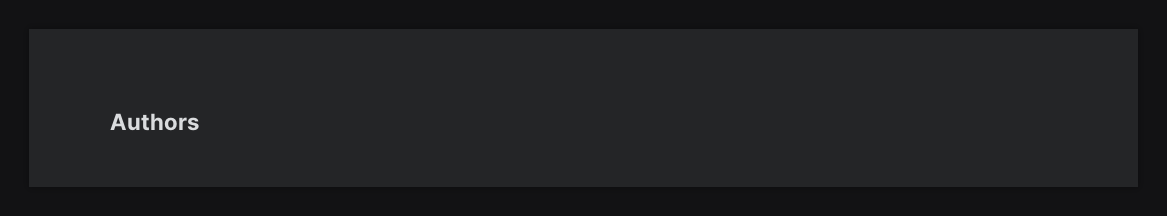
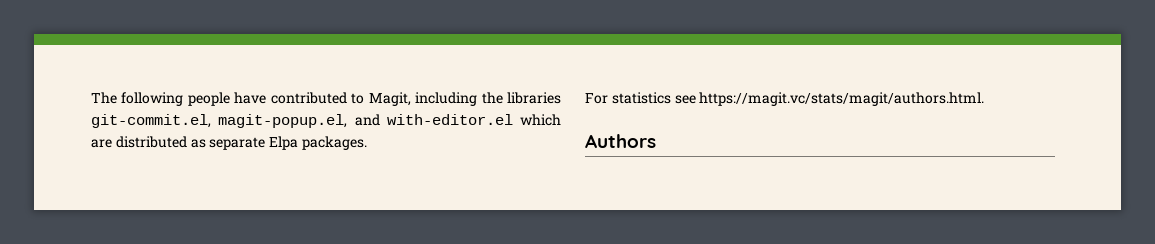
(110, 122) none -> [91,92,561,106] [91,114,561,128] [91,136,367,150] [585,92,985,106] The following people have contributed to Magit, including the libraries git-commit.el, magit-popup.el, and with-editor.el which are distributed as separate Elpa packages. // For statistics see https://magit.vc/stats/magit/authors.html. //

